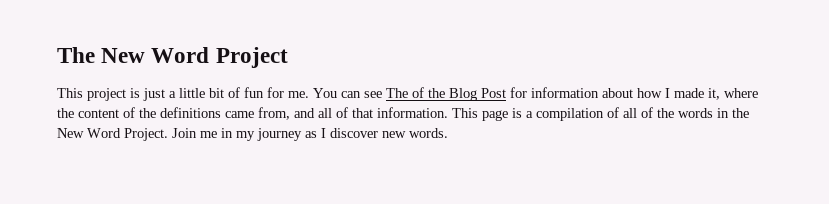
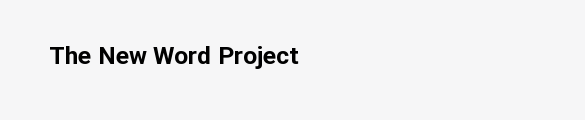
[57,87,758,101] [57,107,749,121] [57,128,448,141] // This project is just a little bit of fun for me. You can see The of the Blog Post for information about how I made it, where the content of the definitions came from, and all of that information. This page is a compilation of all of the words in the New Word Project. Join me in my journey as I discover new words. -> (299, 57) none

